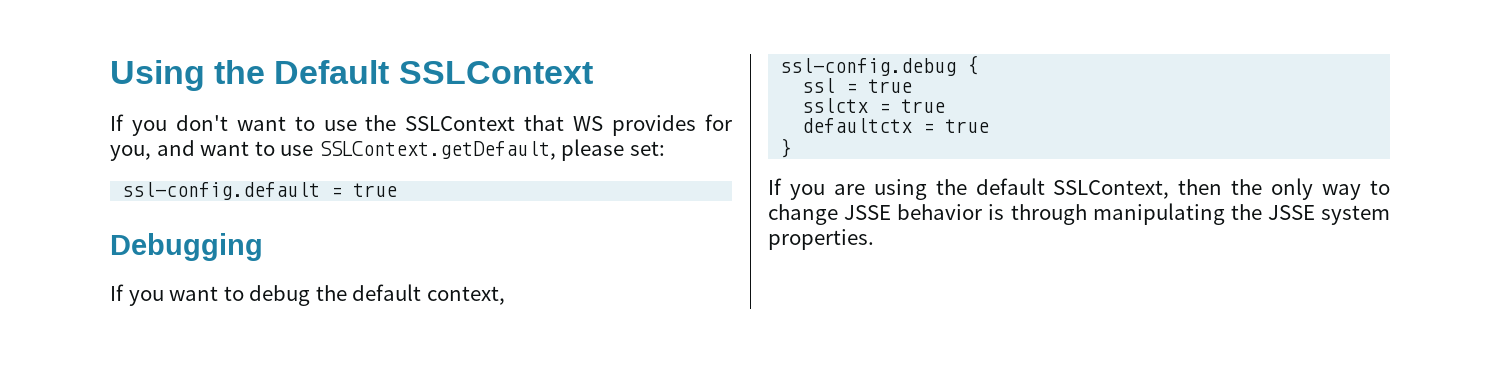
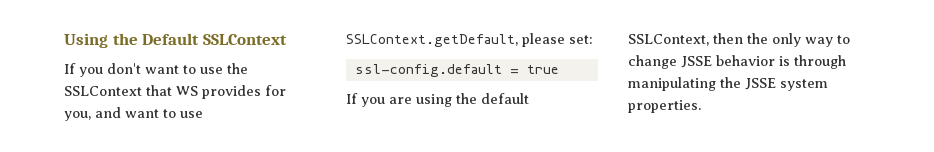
[110,233,263,261] [110,284,505,306] [780,55,979,76] [802,78,913,93] [802,98,946,113] [802,118,990,133] [780,138,792,158] // Debugging // If you want to debug the default context, // ssl-config.debug { // ssl = true // sslctx = true // defaultctx = true // } -> (559, 69) none

